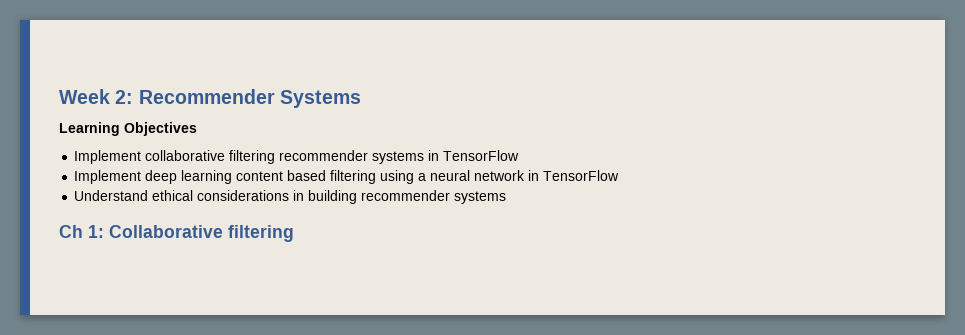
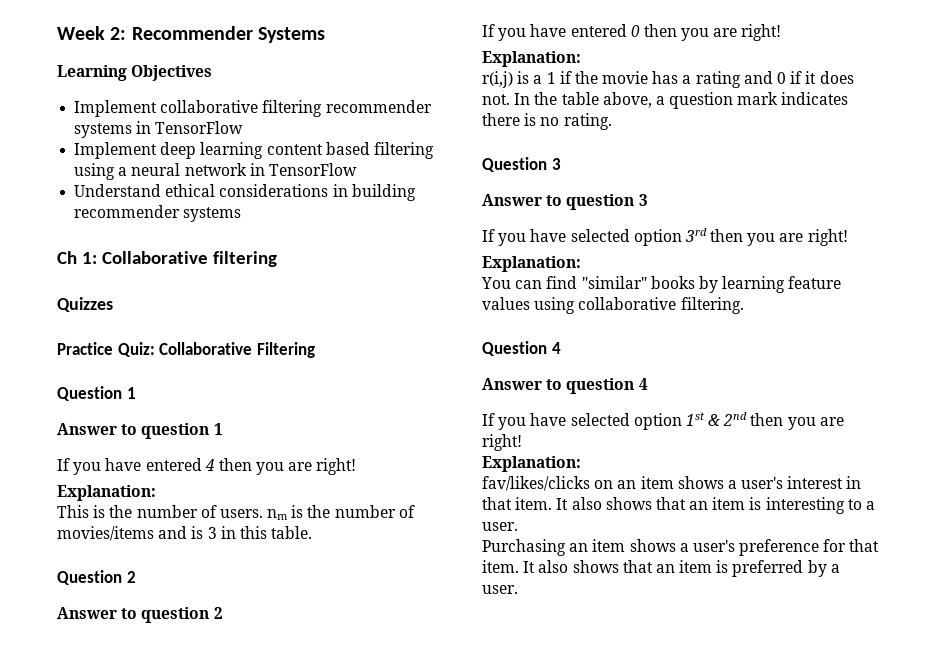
(294, 233) none -> [57,297,113,312] [57,342,315,358] [57,386,136,401] [57,423,223,439] [57,458,357,475] [57,485,156,501] [57,505,415,520] [57,526,313,541] [57,570,136,585] [57,607,223,623] [482,24,782,41] [482,51,581,67] [482,71,854,88] [482,92,849,109] [482,113,612,130] [482,157,561,172] [482,194,648,210] [482,228,848,246] [482,256,581,272] [481,276,842,293] [482,297,744,314] [482,341,561,356] [482,378,648,394] [482,412,844,430] [482,434,522,451] [482,456,581,472] [482,476,862,491] [482,497,876,514] [482,522,518,531] [482,539,880,556] [482,560,840,577] [482,585,518,594] // Quizzes // Practice Quiz: Collaborative Filtering // Question 1 // Answer to question 1 // If you have entered 4 then you are right! // Explanation: // This is the number of users. nm is the number of movies/items and is 3 in this table. // Question 2 // Answer to question 2 // If you have entered 0 then you are right! // Explanation: // r(i,j) is a 1 if the movie has a rating and 0 if it does not. In the table above, a question mark indicates there is no rating. // Question 3 // Answer to question 3 // If you have selected option 3rd then you are right! // Explanation: // You can find "similar" books by learning feature values using collaborative filtering. // Question 4 // Answer to question 4 // If you have selected option 1st & 2nd then you are right! // Explanation: // fav/likes/clicks on an item shows a user's interest in that item. It also shows that an item is interesting to a user. // Purchasing an item shows a user's preference for that item. It also shows that an item is preferred by a user.

